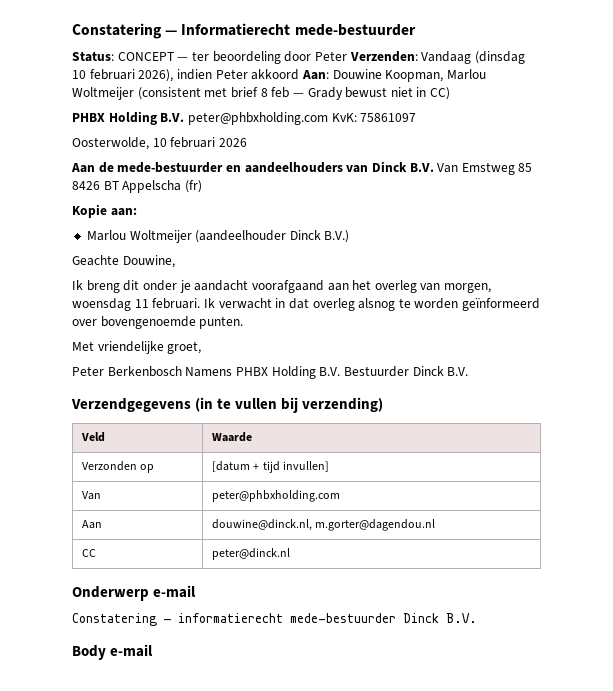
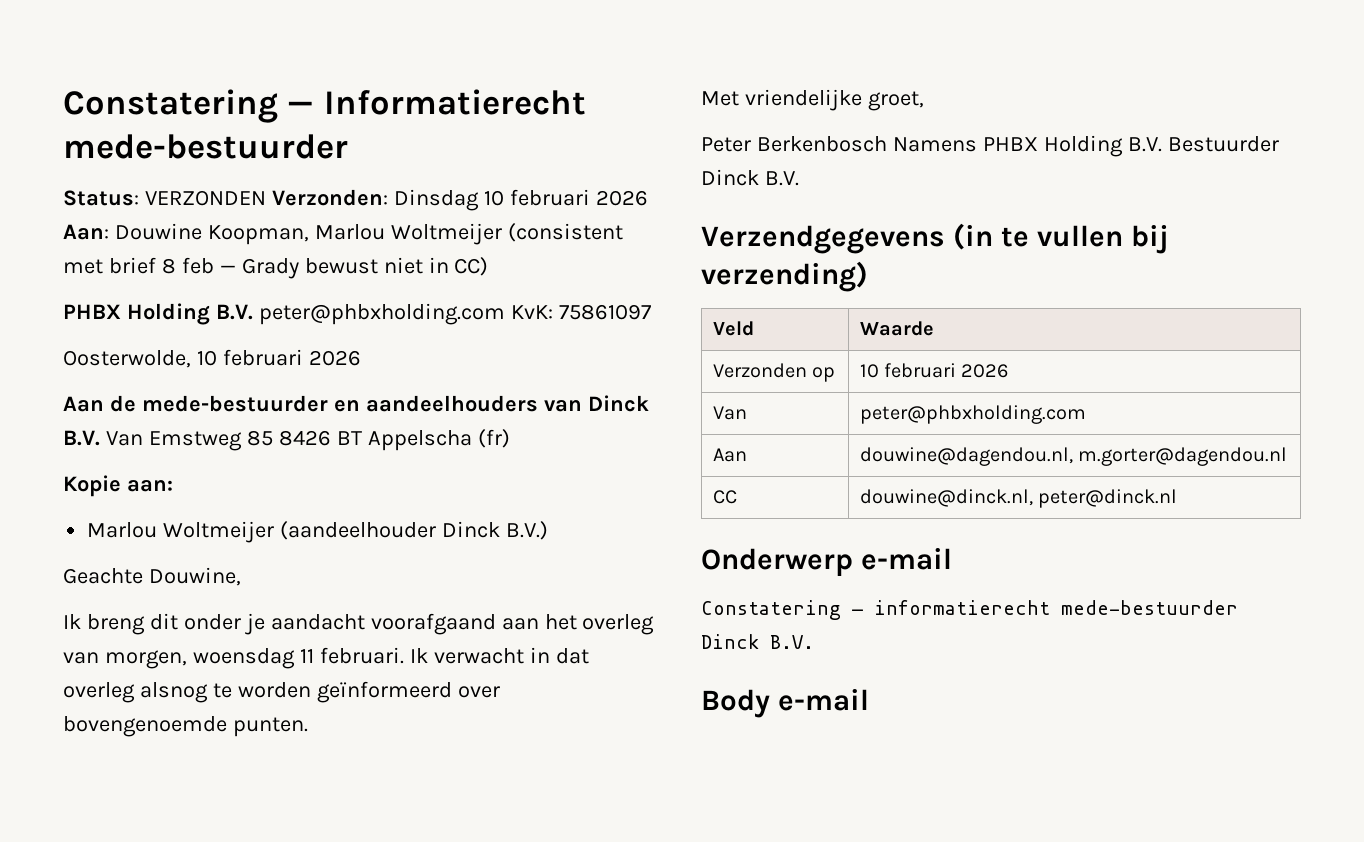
[117,51,525,64] [72,69,300,82] CONCEPT — ter beoordeling door Peter Verzenden: Vandaag (dinsdag 10 februari 2026), indien Peter akkoord -> [144,189,648,211] VERZONDEN Verzonden: Dinsdag 10 februari 2026
[212,461,329,473] [datum + tijd invullen] -> [859,363,1009,378] 10 februari 2026
[212,519,313,531] douwine@dinck.nl, -> [859,447,1073,466] douwine@dagendou.nl,
(97, 553) none -> [859,489,1033,507] douwine@dinck.nl,

